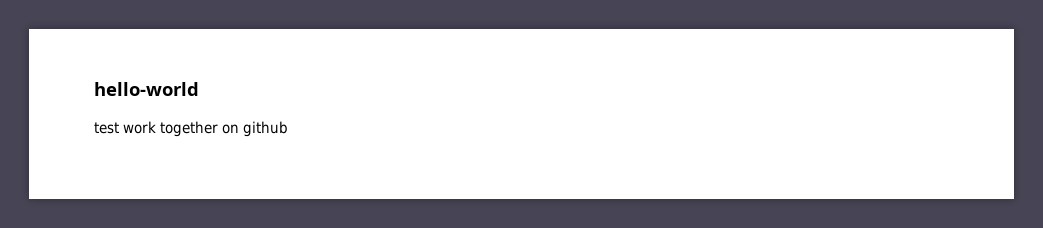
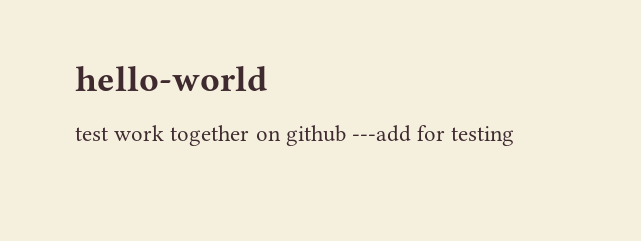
(288, 129) none -> [352,125,515,146] ---add for testing

